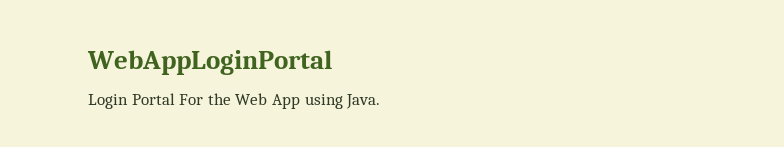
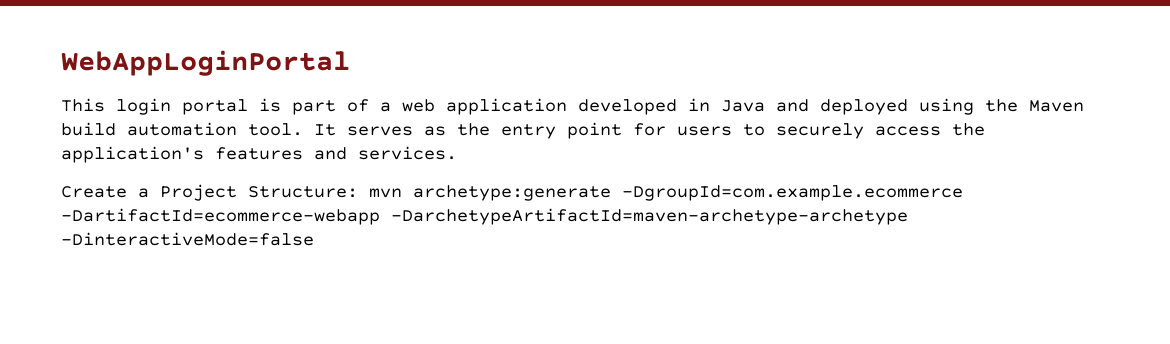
[88,93,381,109] Login Portal For the Web App using Java. -> [61,98,1084,115] [61,122,985,139] [61,146,457,163] [61,184,963,201] [61,208,908,225] [61,232,314,246] This login portal is part of a web application developed in Java and deployed using the Maven build automation tool. It serves as the entry point for users to securely access the application's features and services. // Create a Project Structure: mvn archetype:generate -DgroupId=com.example.ecommerce -DartifactId=ecommerce-webapp -DarchetypeArtifactId=maven-archetype-archetype -DinteractiveMode=false

